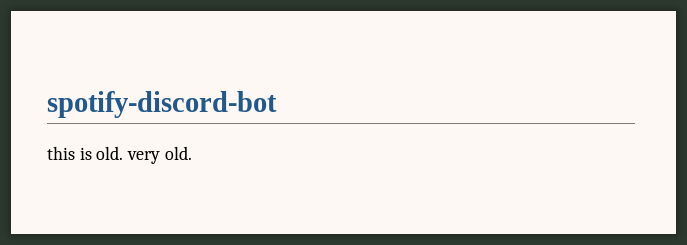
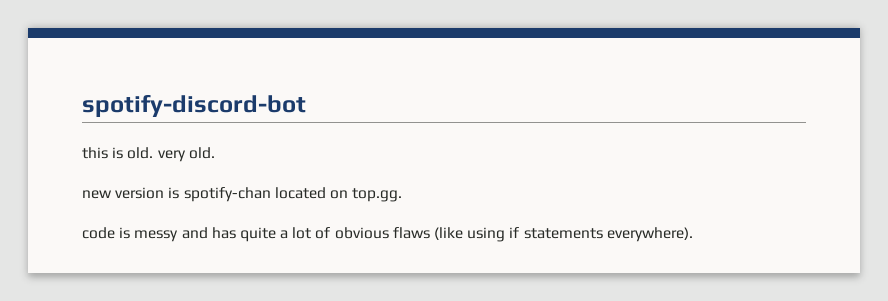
(192, 153) none -> [82,187,403,202] [82,227,693,242] // new version is spotify-chan located on top.gg. // code is messy and has quite a lot of obvious flaws (like using if statements everywhere).

